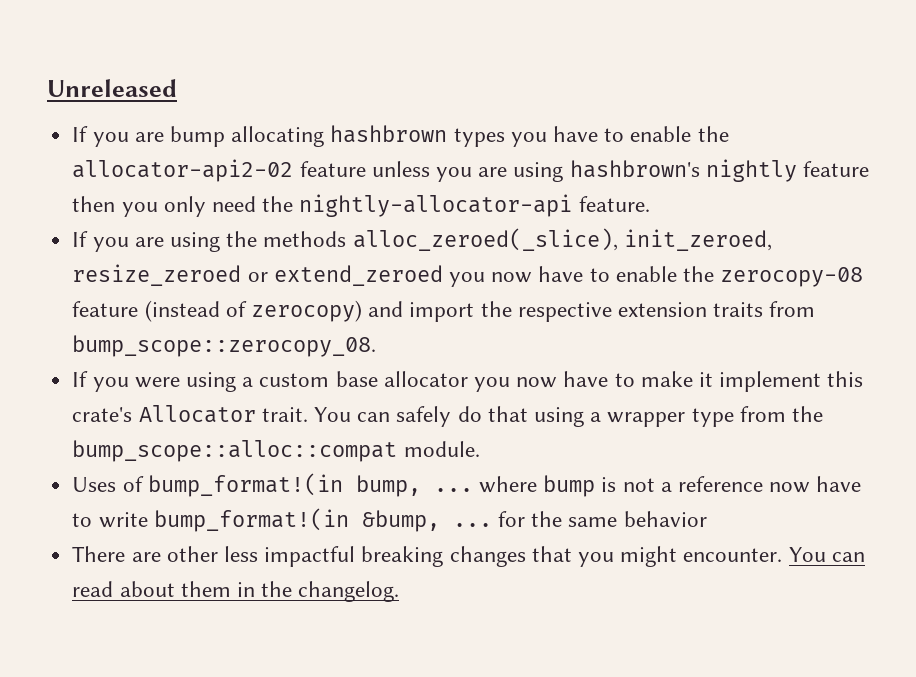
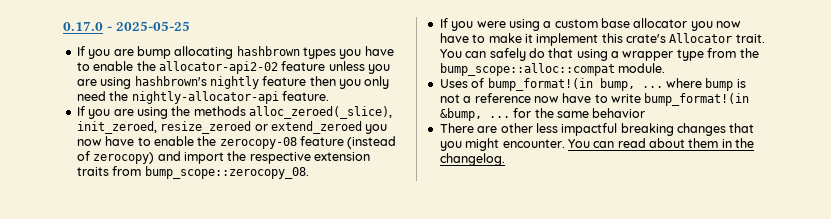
[47,79,177,97] Unreleased -> [63,21,191,31] 0.17.0 - 2025-05-25

